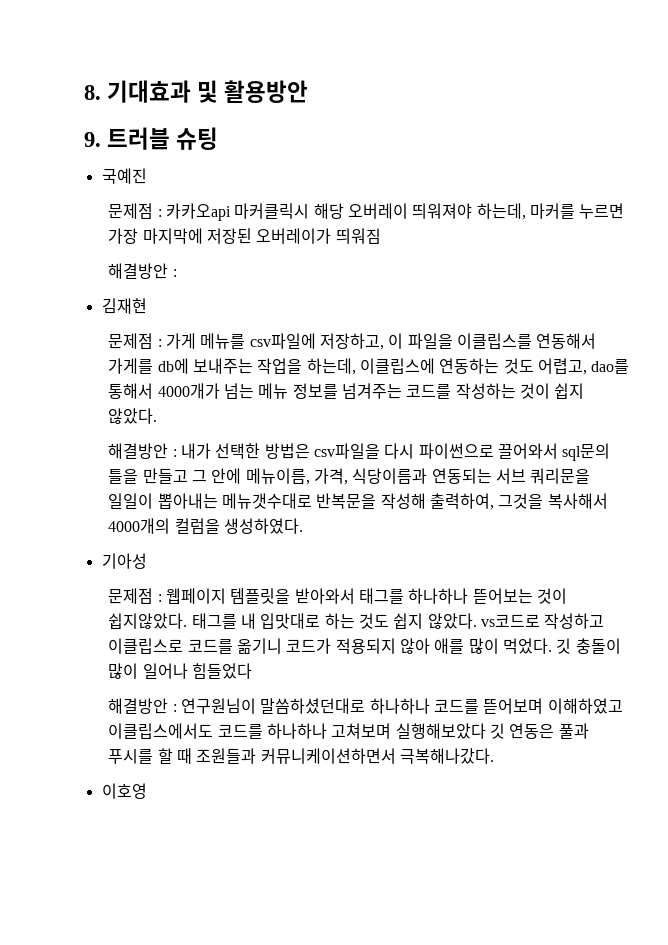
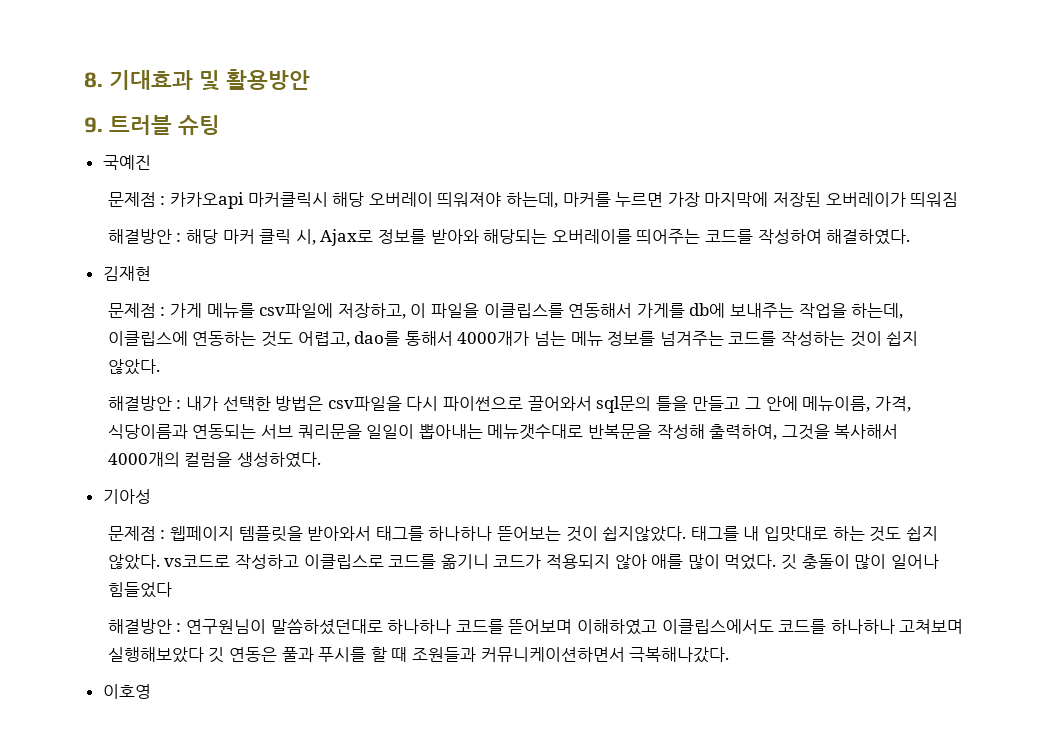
(177, 273) none -> [186,229,911,246] 해당 마커 클릭 시, Ajax로 정보를 받아와 해당되는 오버레이를 띄어주는 코드를 작성하여 해결하였다.

